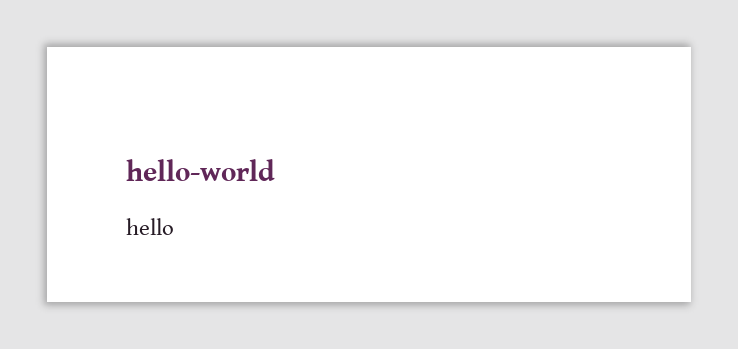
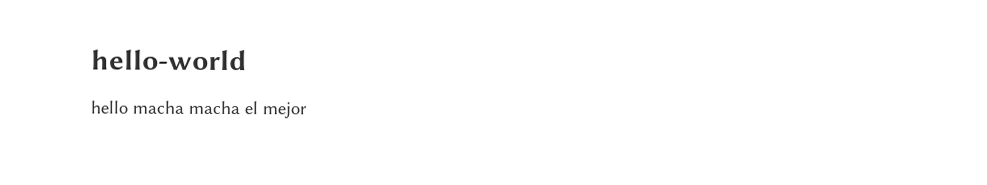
(174, 226) none -> [132,100,307,119] macha macha el mejor

